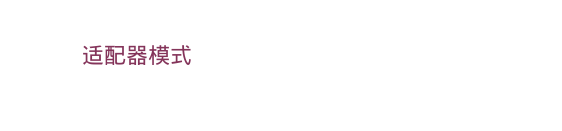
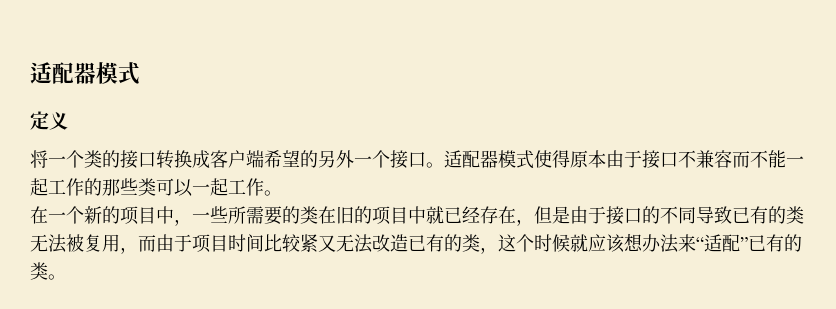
[82,45,192,65] 适配器模式 -> [30,62,140,85] [30,111,68,130] [30,150,804,169] [30,178,282,197] [30,206,804,226] [30,233,802,254] [30,262,66,280] 适配器模式 // 定义 // 将一个类的接口转换成客户端希望的另外一个接口。适配器模式使得原本由于接口不兼容而不能一起工作的那些类可以一起工作。 // 在一个新的项目中，一些所需要的类在旧的项目中就已经存在，但是由于接口的不同导致已有的类无法被复用，而由于项目时间比较紧又无法改造已有的类，这个时候就应该想办法来“适配”已有的类。

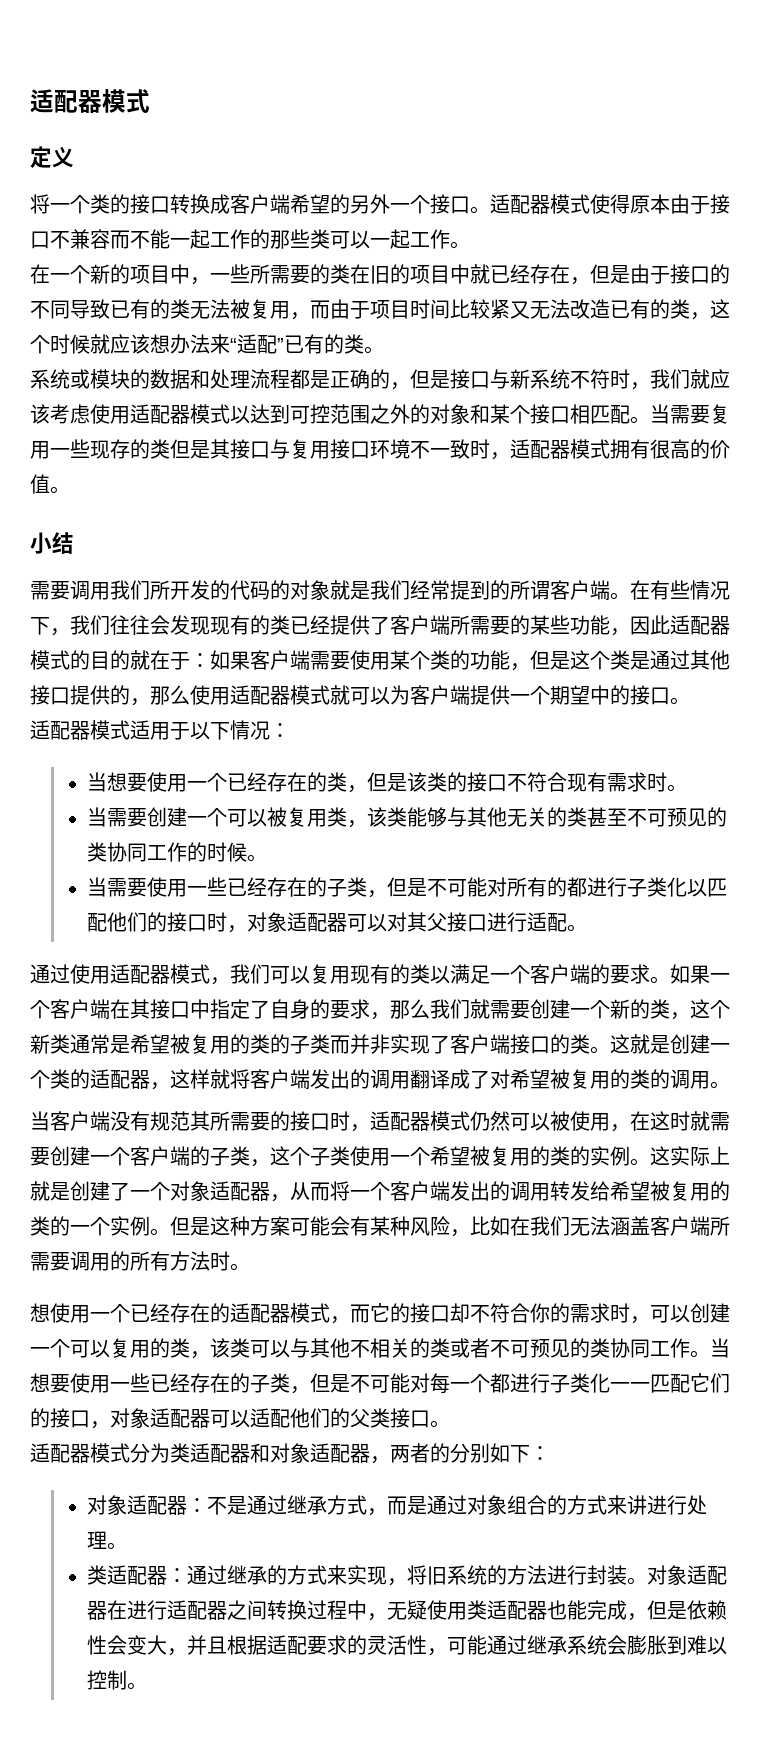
(66, 277) none -> [30,369,730,390] [30,404,730,424] [30,439,730,460] [30,474,70,494] [30,532,74,554] [30,580,730,600] [30,615,730,636] [30,650,730,671] [30,685,690,706] [30,720,290,740] [87,772,688,793] [87,807,728,828] [87,842,268,862] [87,877,728,898] [87,912,588,933] [30,964,730,985] [30,999,730,1020] [30,1034,730,1054] [30,1069,730,1090] [30,1111,730,1132] [30,1146,730,1167] [30,1181,730,1202] [30,1216,730,1237] [30,1251,250,1271] [30,1303,730,1324] [30,1338,730,1359] [30,1373,730,1394] [30,1408,450,1429] [30,1443,550,1464] [87,1495,708,1516] [87,1531,128,1550] [87,1565,728,1586] [87,1600,728,1621] [87,1635,728,1656] [87,1670,148,1690] // 系统或模块的数据和处理流程都是正确的，但是接口与新系统不符时，我们就应该考虑使用适配器模式以达到可控范围之外的对象和某个接口相匹配。当需要复用一些现存的类但是其接口与复用接口环境不一致时，适配器模式拥有很高的价值。 // 小结 // 需要调用我们所开发的代码的对象就是我们经常提到的所谓客户端。在有些情况下，我们往往会发现现有的类已经提供了客户端所需要的某些功能，因此适配器模式的目的就在于：如果客户端需要使用某个类的功能，但是这个类是通过其他接口提供的，那么使用适配器模式就可以为客户端提供一个期望中的接口。 // 适配器模式适用于以下情况： // 当想要使用一个已经存在的类，但是该类的接口不符合现有需求时。 // 当需要创建一个可以被复用类，该类能够与其他无关的类甚至不可预见的类协同工作的时候。 // 当需要使用一些已经存在的子类，但是不可能对所有的都进行子类化以匹配他们的接口时，对象适配器可以对其父接口进行适配。 // 通过使用适配器模式，我们可以复用现有的类以满足一个客户端的要求。如果一个客户端在其接口中指定了自身的要求，那么我们就需要创建一个新的类，这个新类通常是希望被复用的类的子类而并非实现了客户端接口的类。这就是创建一个类的适配器，这样就将客户端发出的调用翻译成了对希望被复用的类的调用。 // 当客户端没有规范其所需要的接口时，适配器模式仍然可以被使用，在这时就需要创建一个客户端的子类，这个子类使用一个希望被复用的类的实例。这实际上就是创建了一个对象适配器，从而将一个客户端发出的调用转发给希望被复用的类的一个实例。但是这种方案可能会有某种风险，比如在我们无法涵盖客户端所需要调用的所有方法时。 // 想使用一个已经存在的适配器模式，而它的接口却不符合你的需求时，可以创建一个可以复用的类，该类可以与其他不相关的类或者不可预见的类协同工作。当想要使用一些已经存在的子类，但是不可能对每一个都进行子类化一一匹配它们的接口，对象适配器可以适配他们的父类接口。 // 适配器模式分为类适配器和对象适配器，两者的分别如下： // 对象适配器：不是通过继承方式，而是通过对象组合的方式来讲进行处理。 // 类适配器：通过继承的方式来实现，将旧系统的方法进行封装。对象适配器在进行适配器之间转换过程中，无疑使用类适配器也能完成，但是依赖性会变大，并且根据适配要求的灵活性，可能通过继承系统会膨胀到难以控制。

